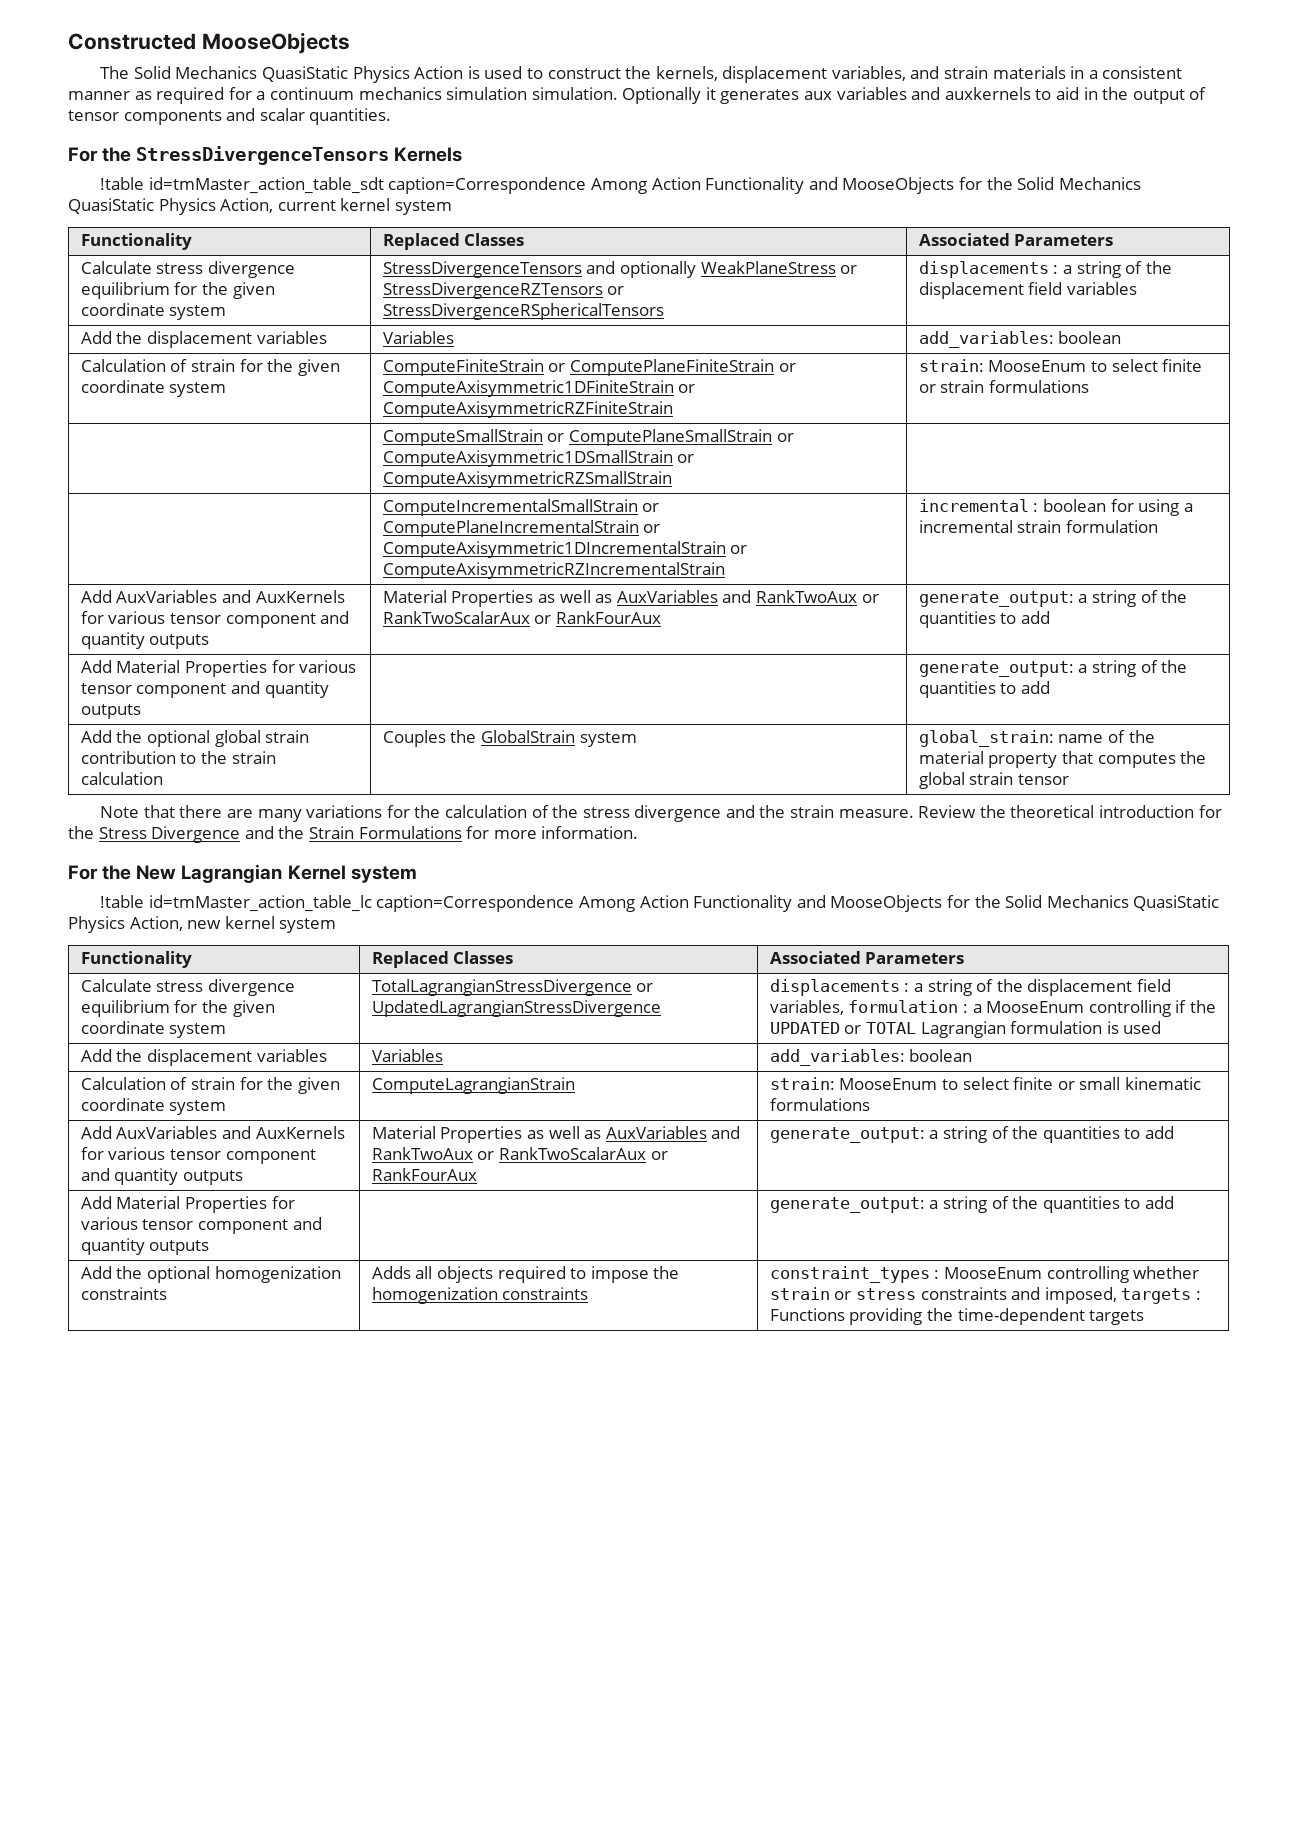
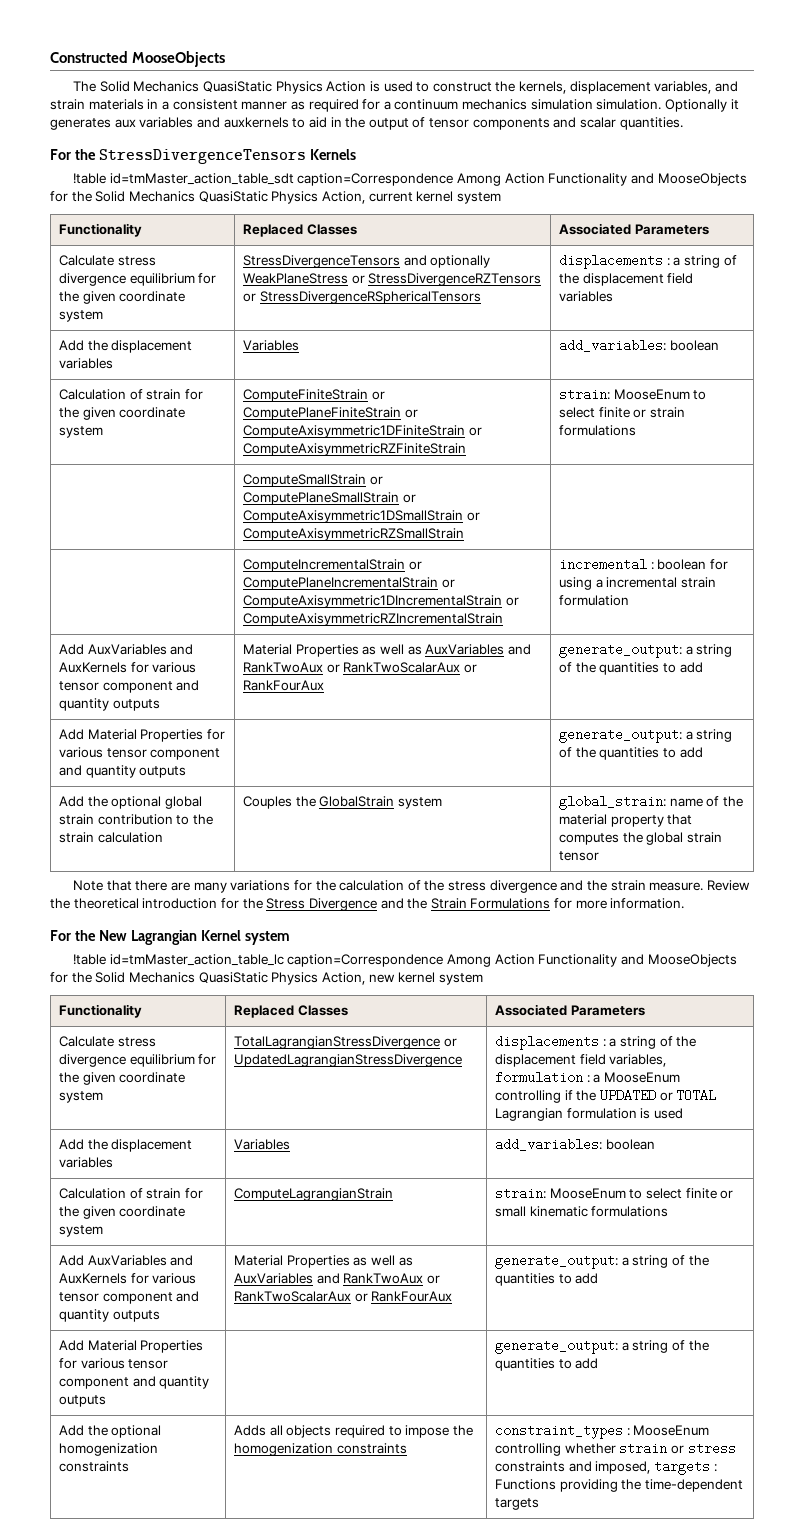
[382,499,638,516] ComputeIncrementalSmallStrain -> [242,559,405,572] ComputeIncrementalStrain

